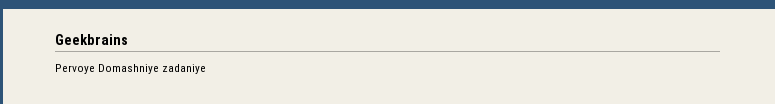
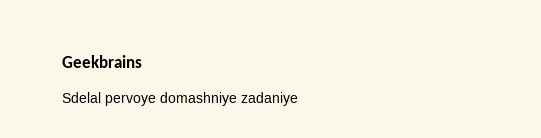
[55,64,160,74] Pervoye Domashniye -> [62,92,237,106] Sdelal pervoye domashniye

